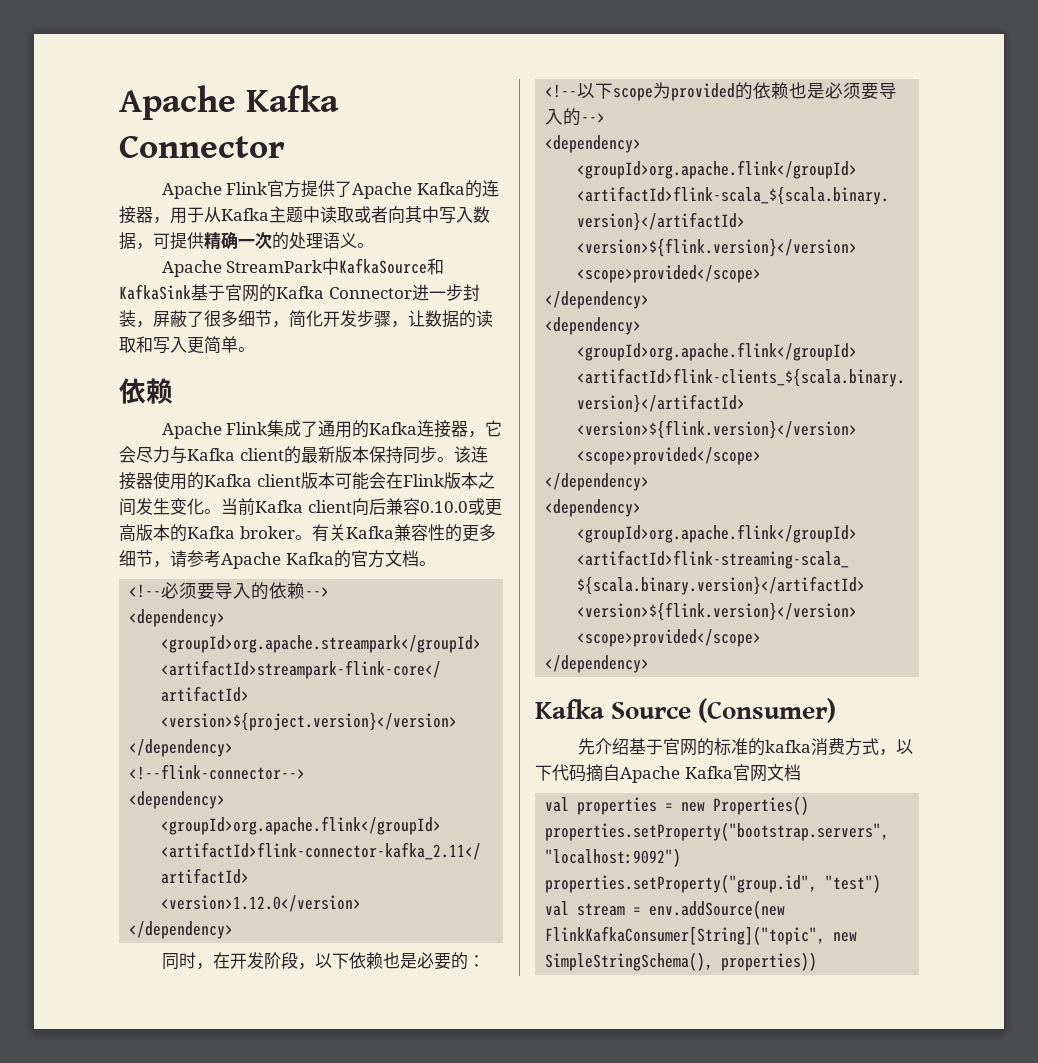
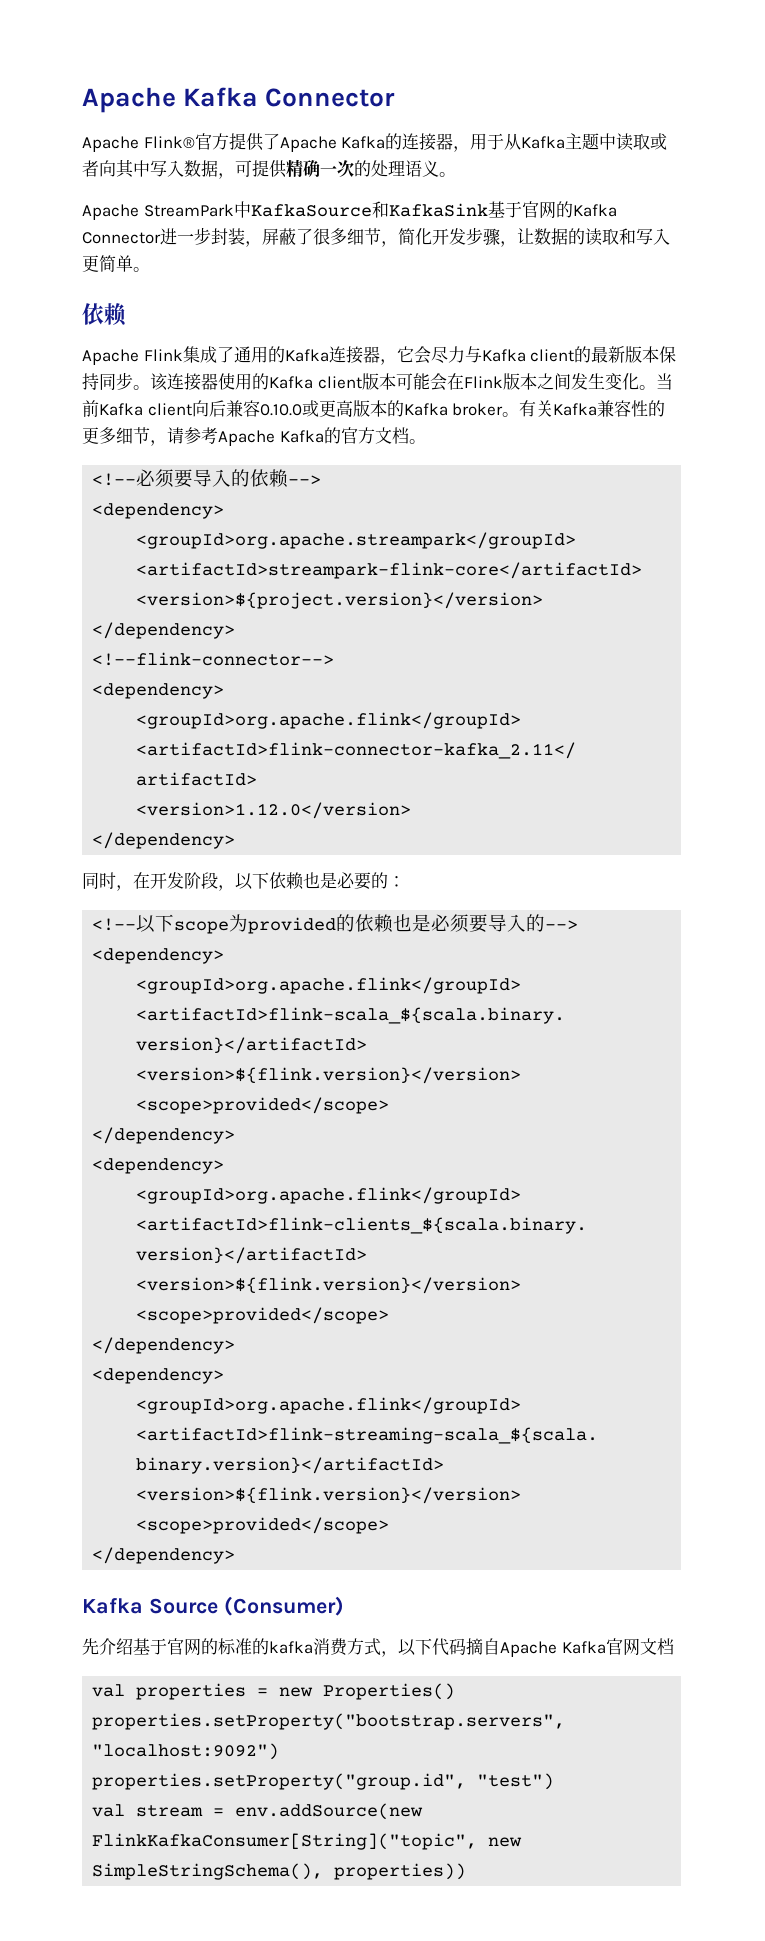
[226,182,268,195] Flink -> [143,136,195,149] Flink®

